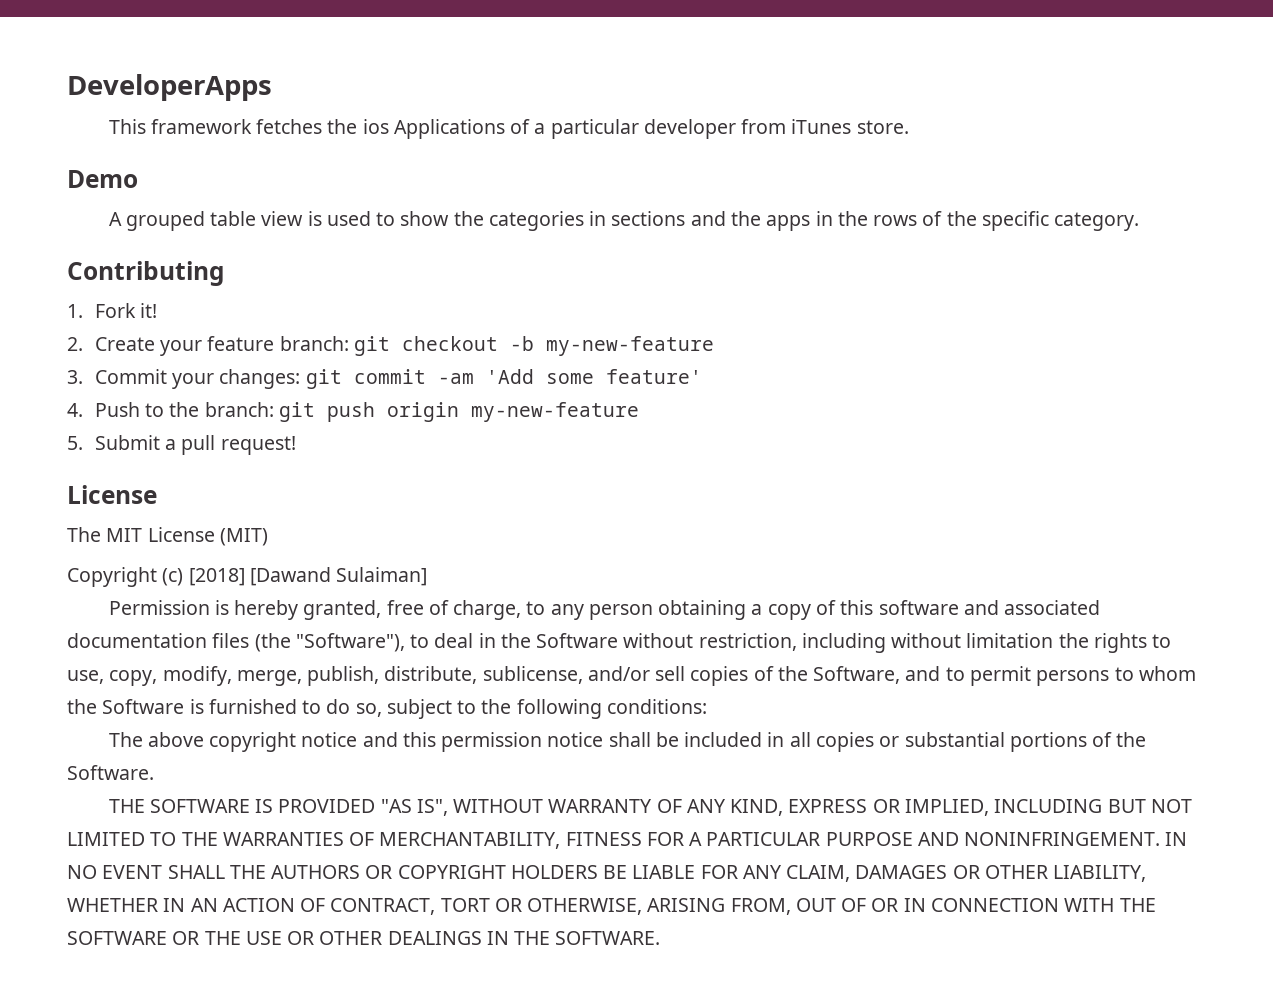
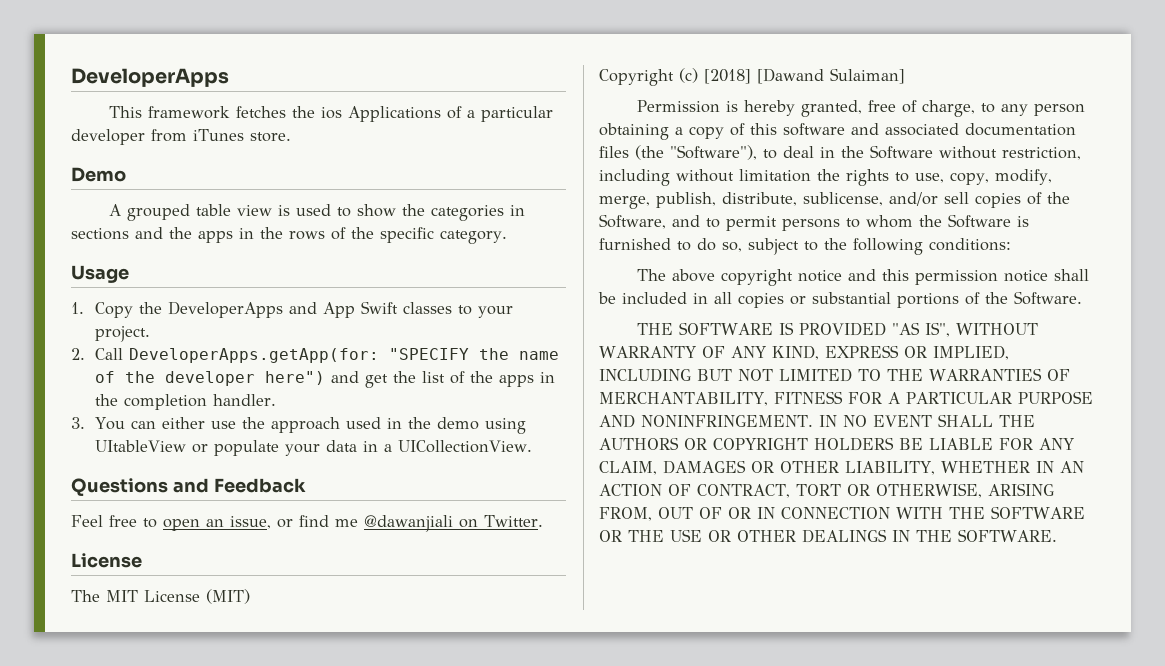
[67,261,225,286] Contributing -> [71,265,129,283] Usage
[94,303,158,318] [67,336,715,356] [67,369,702,389] [67,402,640,422] [67,435,296,455] Fork it! // 2. Create your feature branch: git checkout -b my-new-feature // 3. Commit your changes: git commit -am 'Add some feature' // 4. Push to the branch: git push origin my-new-feature // 5. Submit a pull request! -> [95,301,514,318] [95,326,151,342] [71,348,560,363] [95,371,556,388] [95,394,277,410] [71,417,527,434] [95,440,533,456] [71,478,306,496] [71,515,543,532] Copy the DeveloperApps and App Swift classes to your project. // 2. Call DeveloperApps.getApp(for: "SPECIFY the name of the developer here") and get the list of the apps in the completion handler. // 3. You can either use the approach used in the demo using UItableView or populate your data in a UICollectionView. // Questions and Feedback // Feel free to open an issue, or find me @dawanjiali on Twitter.

